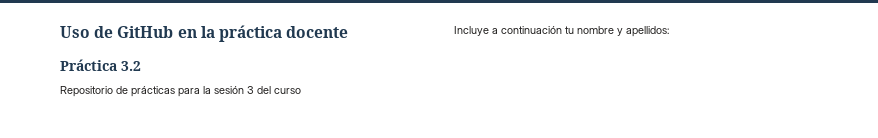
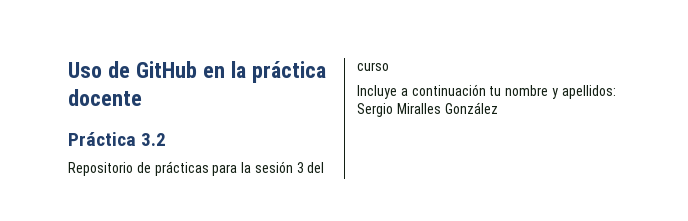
(669, 31) none -> [357,102,498,117] Sergio Miralles González

